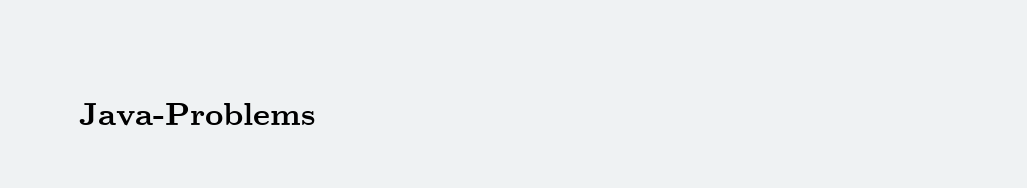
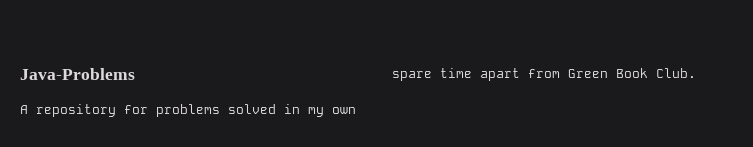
(316, 114) none -> [20,104,356,117] [392,68,696,81] // A repository for problems solved in my own spare time apart from Green Book Club.

